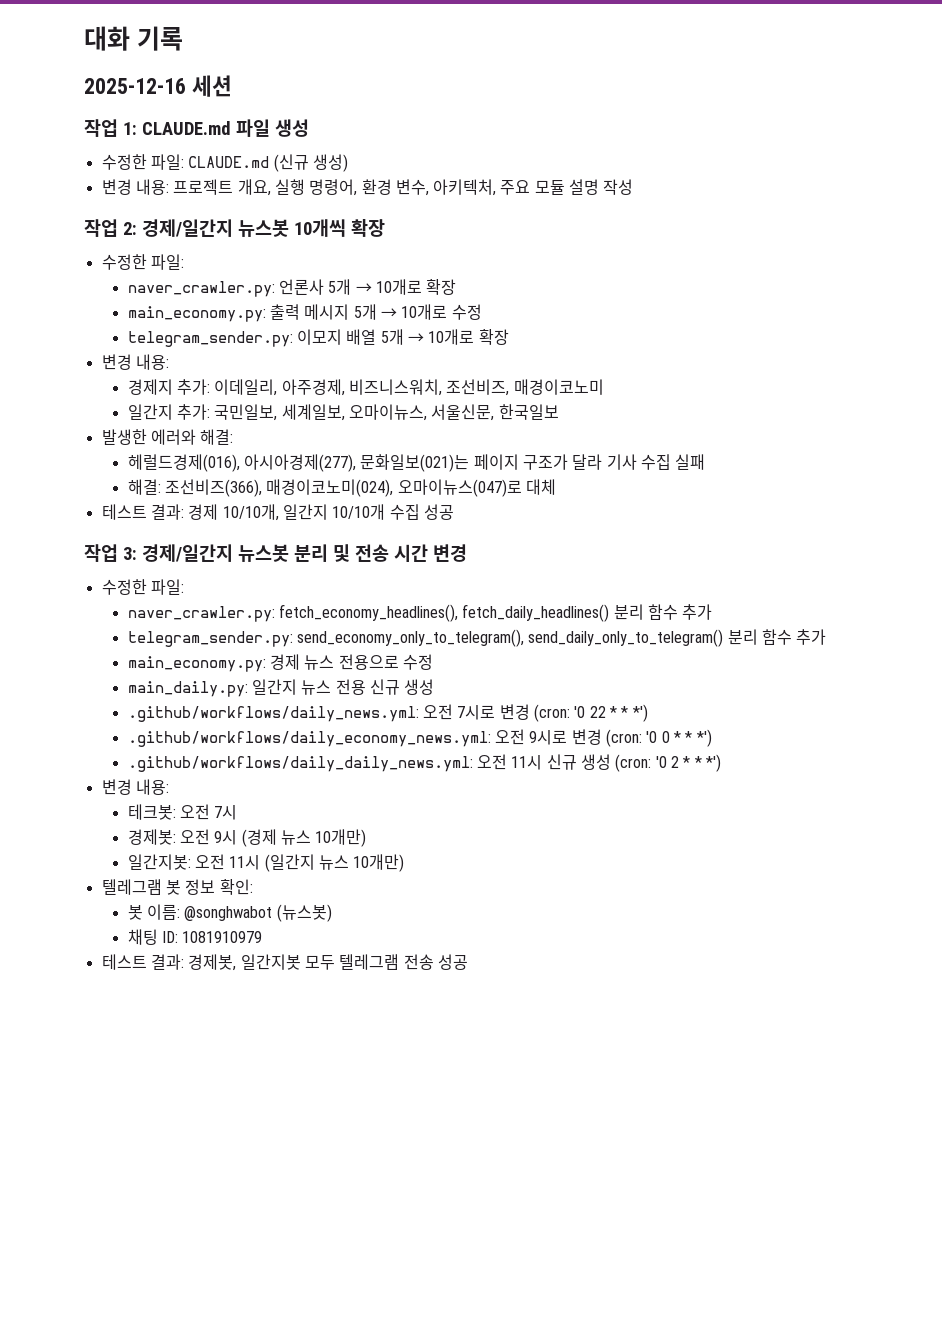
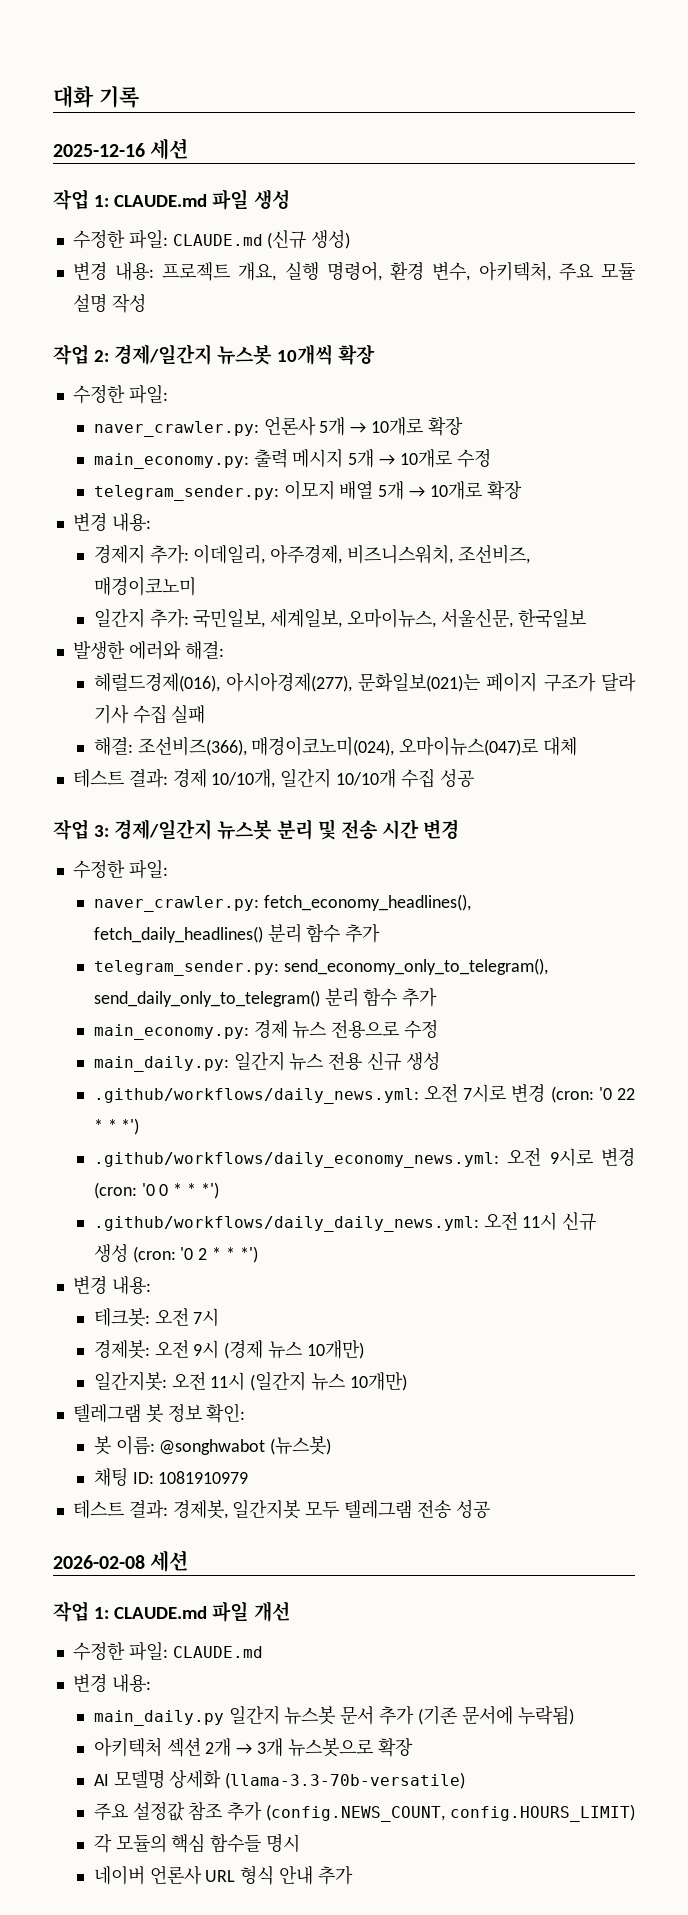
(468, 962) none -> [53,1550,189,1572] [53,1601,290,1622] [72,1641,263,1661] [72,1674,151,1693] [93,1705,574,1726] [93,1737,413,1757] [93,1769,466,1789] [93,1801,635,1822] [93,1833,301,1853] [93,1865,353,1885] // 2026-02-08 세션 // 작업 1: CLAUDE.md 파일 개선 // 수정한 파일: CLAUDE.md // 변경 내용: // main_daily.py 일간지 뉴스봇 문서 추가 (기존 문서에 누락됨) // 아키텍처 섹션 2개 → 3개 뉴스봇으로 확장 // AI 모델명 상세화 (llama-3.3-70b-versatile) // 주요 설정값 참조 추가 (config.NEWS_COUNT, config.HOURS_LIMIT) // 각 모듈의 핵심 함수들 명시 // 네이버 언론사 URL 형식 안내 추가

